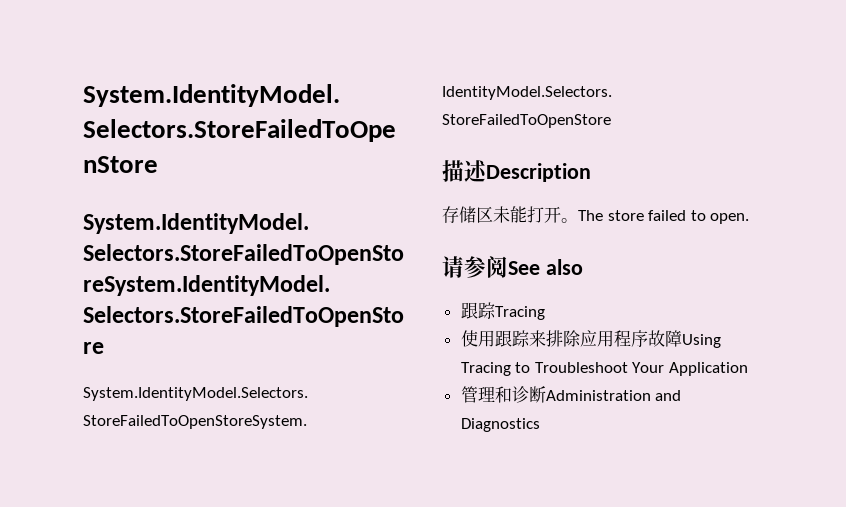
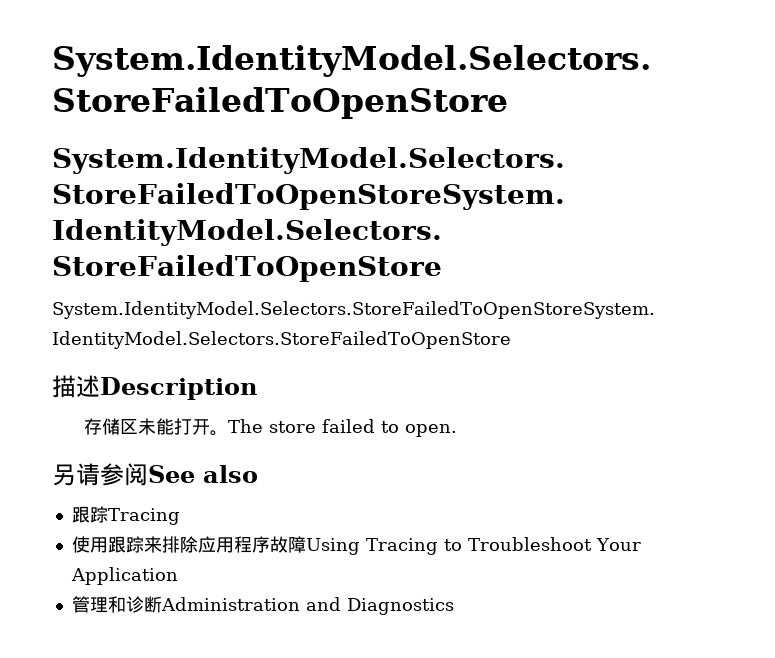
(750, 218) none -> [52,464,76,486] 另

